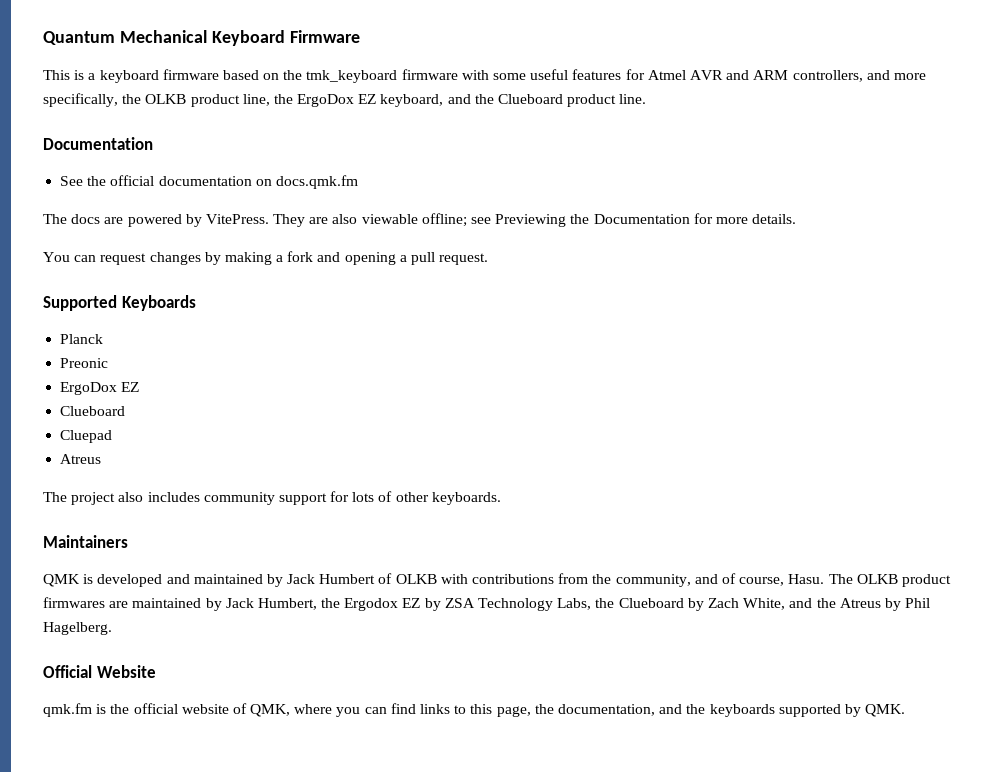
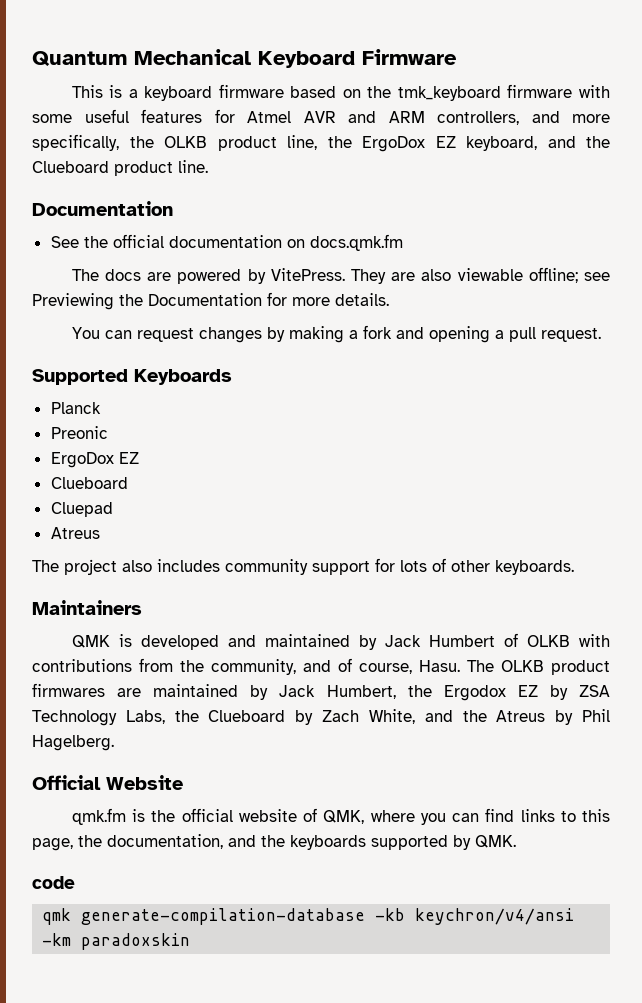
(906, 710) none -> [32,876,75,889] [42,908,575,925] [42,933,191,950] // code // qmk generate-compilation-database -kb keychron/v4/ansi -km paradoxskin

